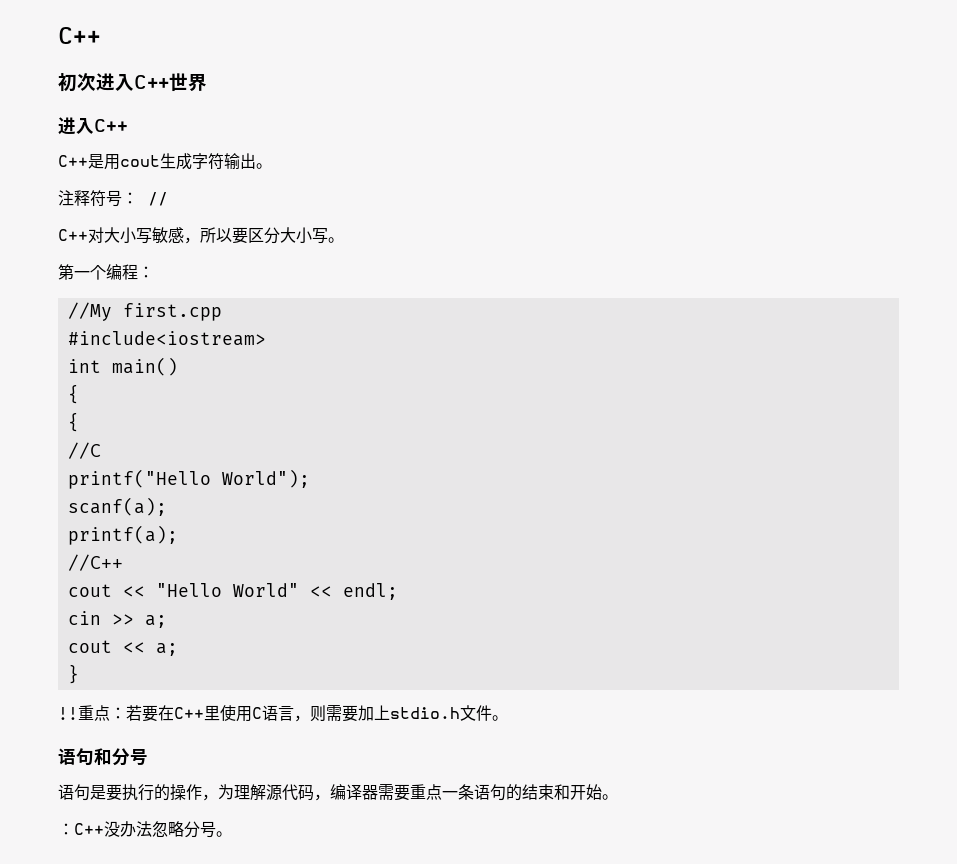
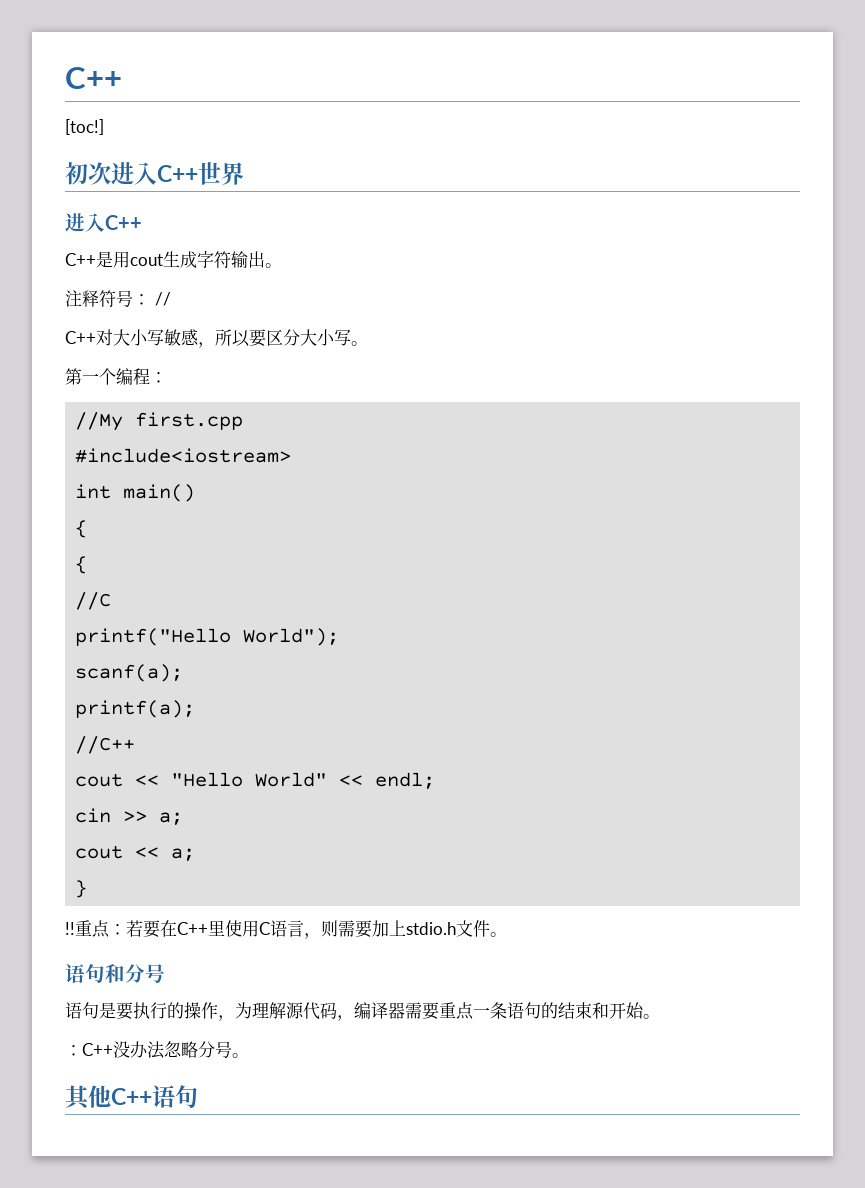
[58,27,101,44] C++ -> [65,67,122,89] [65,119,104,135] C++ // [toc!]
(232, 834) none -> [65,1085,198,1110] // 其他C++语句

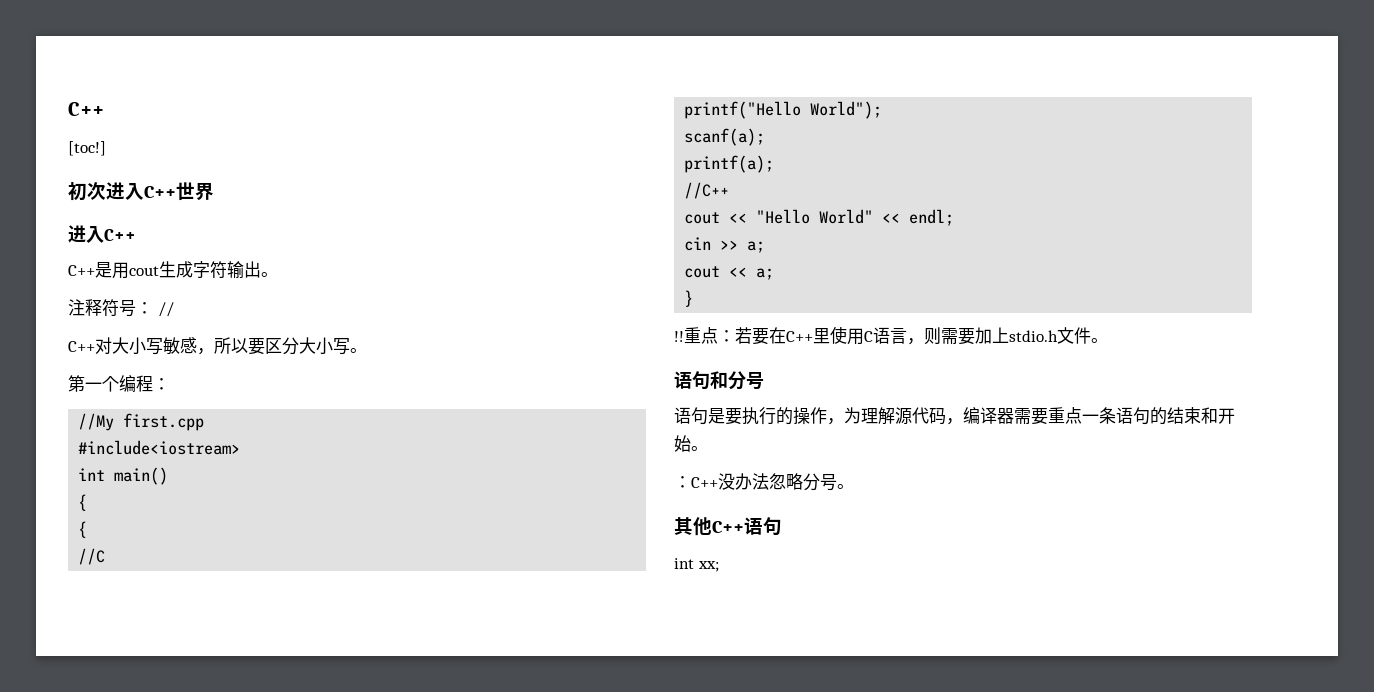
(198, 1097) none -> [674,558,719,572] // int xx;

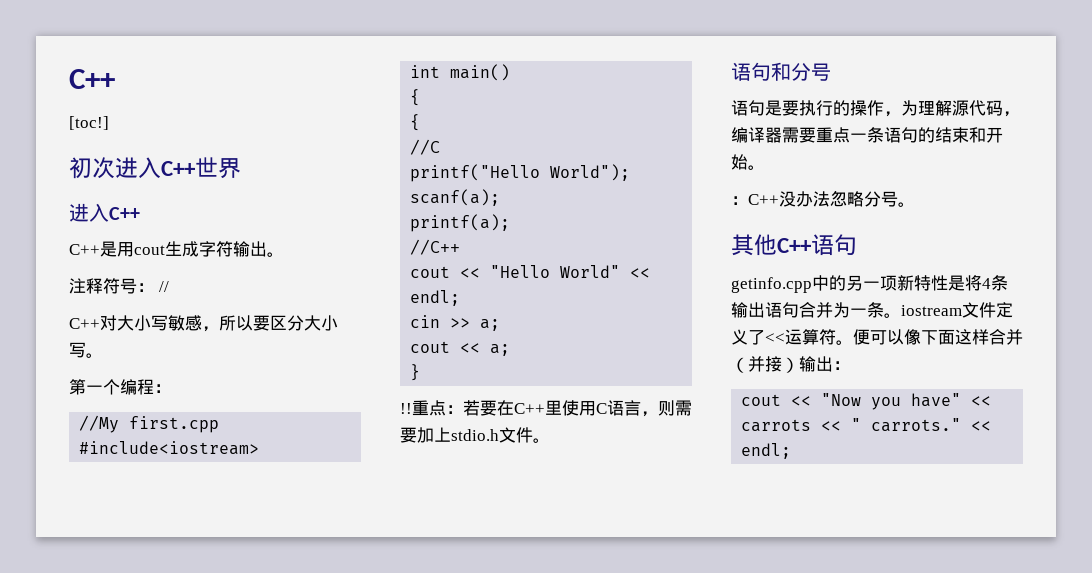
[674,558,719,572] int xx; -> [731,275,1008,293] [731,302,1013,318] [731,329,1023,345] [731,356,850,373] [741,393,992,410] [741,418,992,432] [741,443,792,459] getinfo.cpp中的另一项新特性是将4条输出语句合并为一条。iostream文件定义了<<运算符。便可以像下面这样合并（并接）输出： // cout << "Now you have" << carrots << " carrots." << endl;

